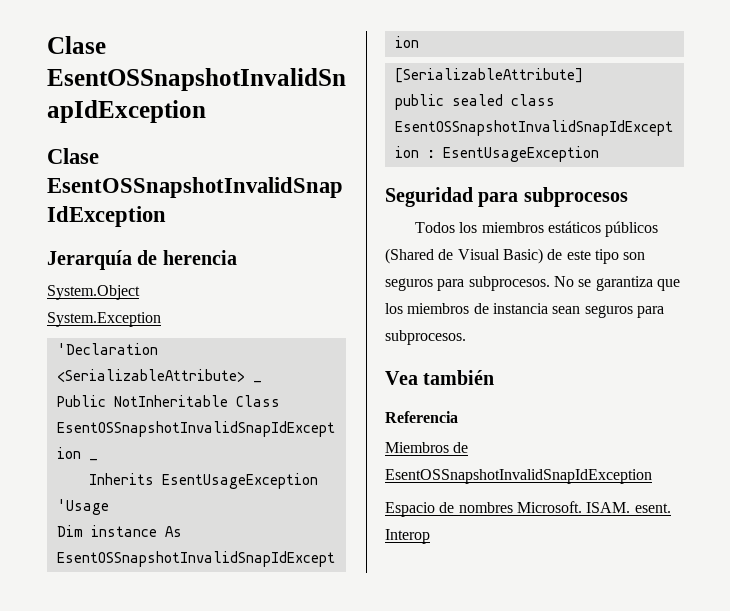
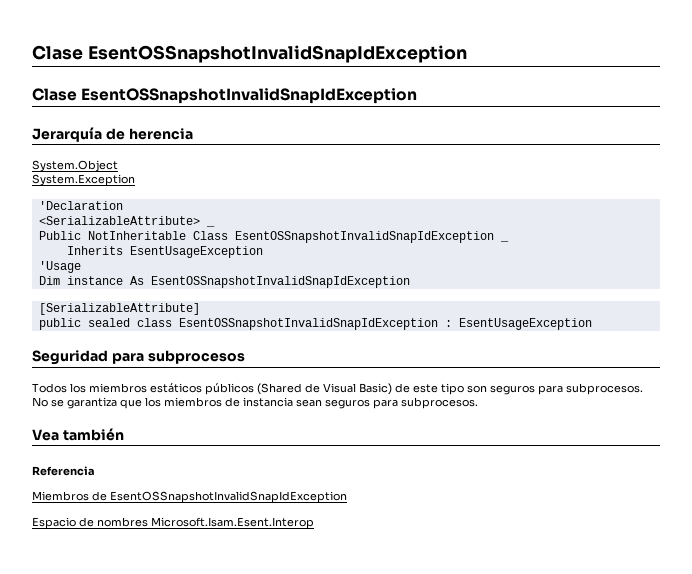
[516,501,671,513] [385,529,430,544] Microsoft. ISAM. esent. Interop -> [151,517,314,529] Microsoft.Isam.Esent.Interop

